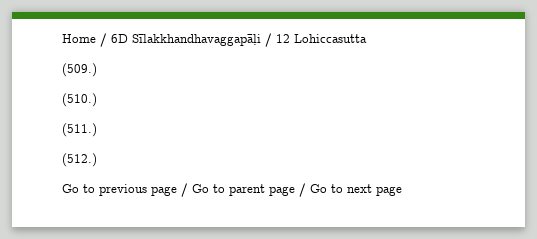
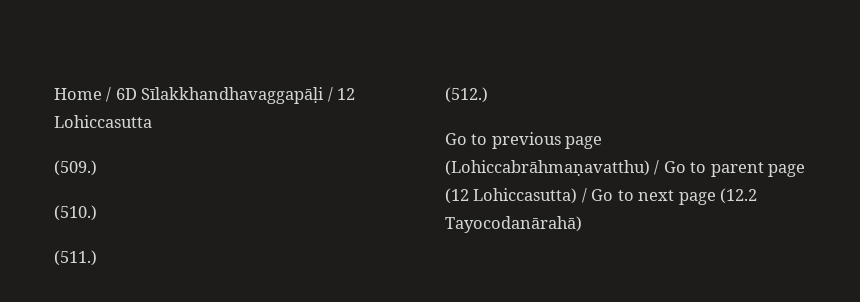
(177, 191) none -> [445,160,650,176] (Lohiccabrāhmaṇavatthu)
(295, 191) none -> [445,188,578,204] (12 Lohiccasutta)
(402, 191) none -> [720,188,758,204] [445,216,582,233] (12.2 Tayocodanārahā)

